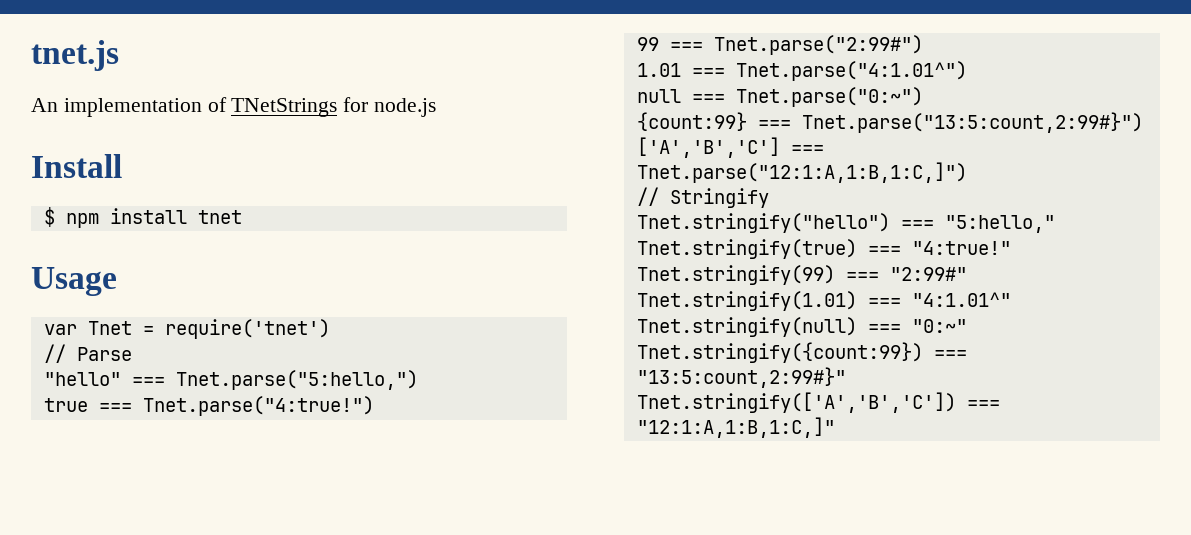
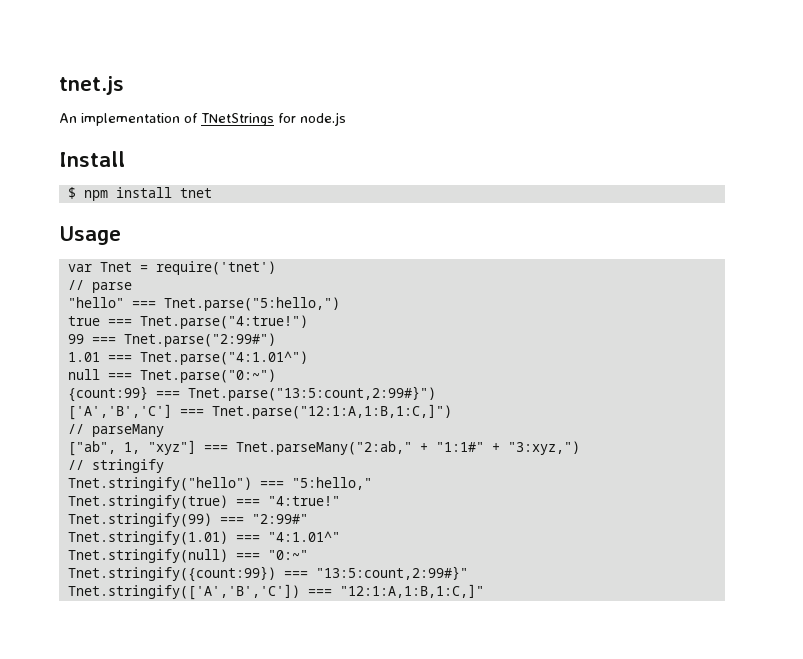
[76,347,132,361] Parse -> [91,282,132,293] parse
[669,188,769,208] Stringify -> [91,424,164,437] [67,440,580,456] [67,459,164,473] parseMany // ["ab", 1, "xyz"] === Tnet.parseMany("2:ab," + "1:1#" + "3:xyz,") // // stringify

